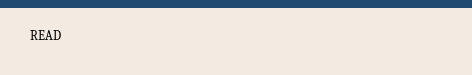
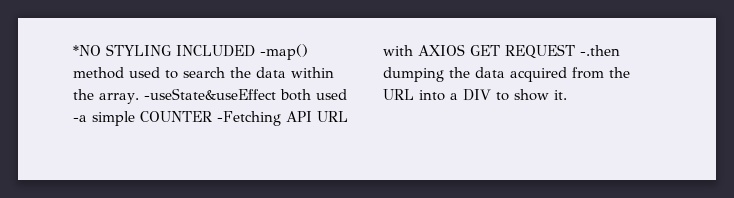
[30,30,61,40] READ -> [73,44,308,60] [73,67,334,79] [73,88,347,104] [73,111,348,126] [383,44,620,59] [383,67,630,82] [383,89,567,101] *NO STYLING INCLUDED -map() method used to search the data within the array. -useState&useEffect both used -a simple COUNTER -Fetching API URL with AXIOS GET REQUEST -.then dumping the data acquired from the URL into a DIV to show it.

